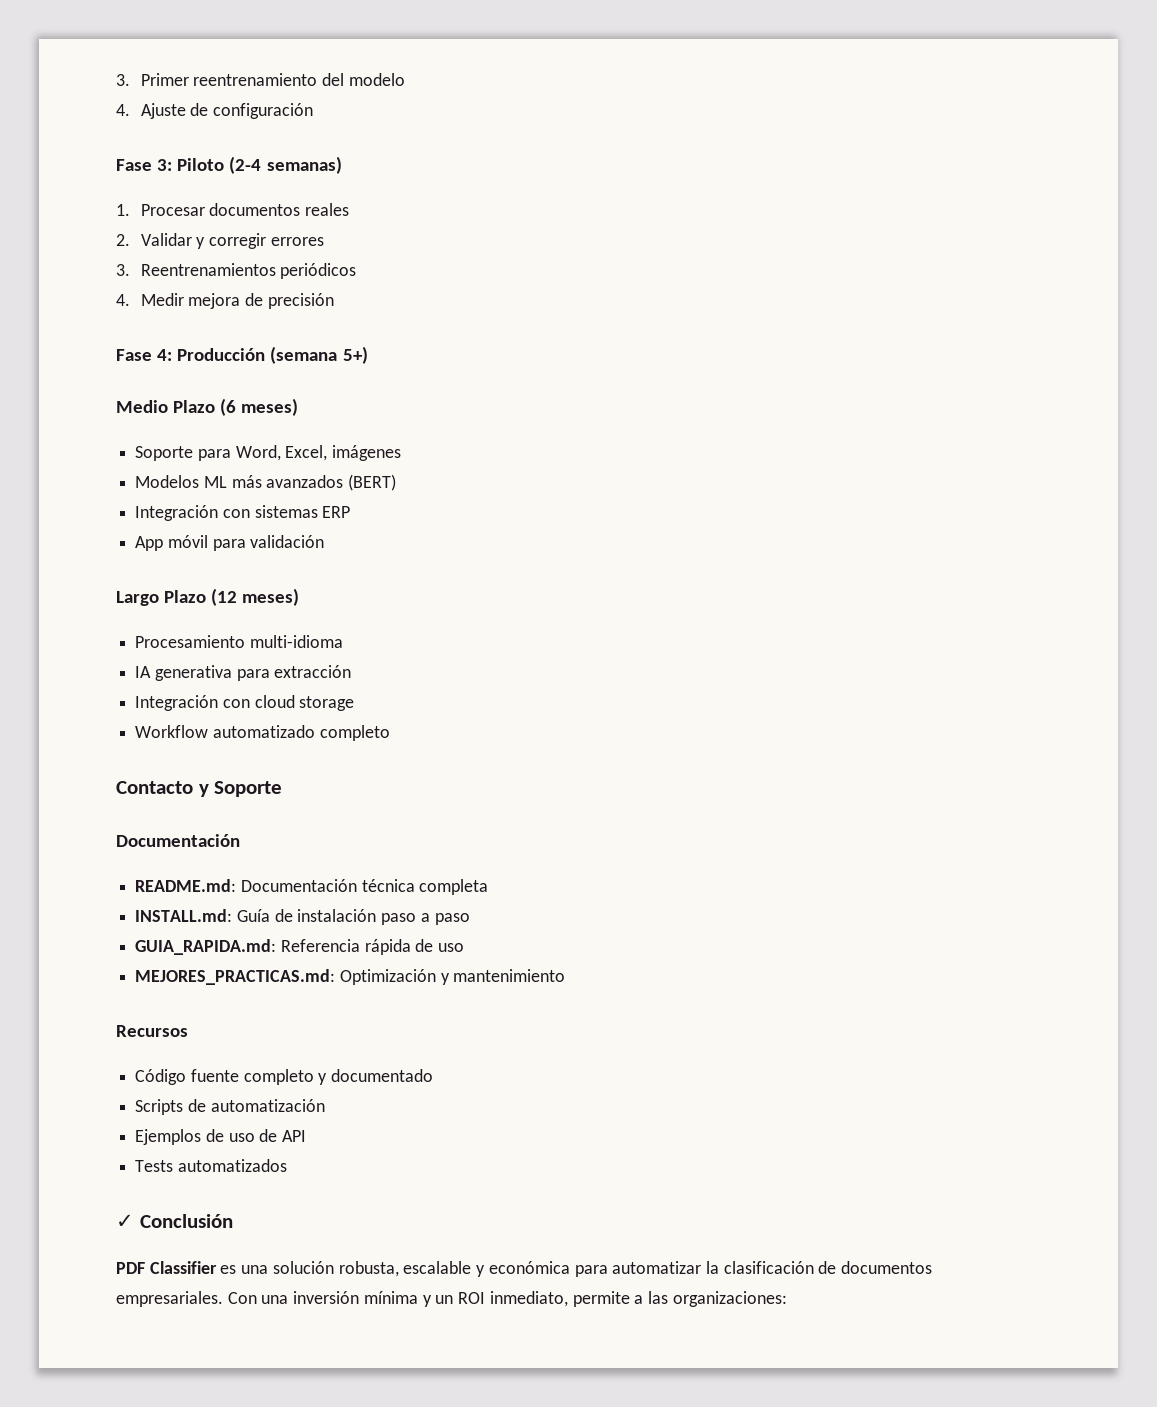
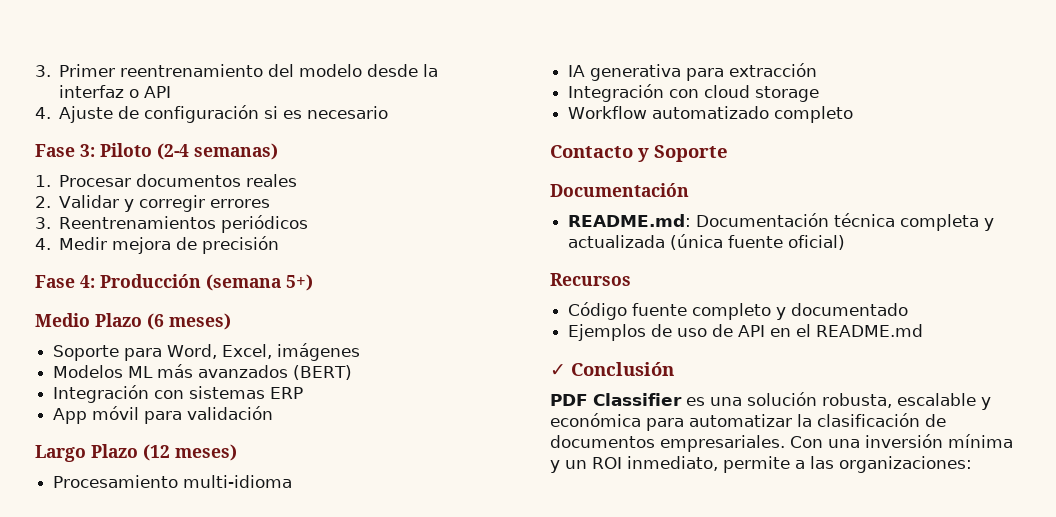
(405, 79) none -> [367,64,439,77] [59,85,172,98] desde la interfaz o API
(314, 111) none -> [264,106,389,119] si es necesario
[135,909,470,925] [135,939,465,955] [135,969,566,985] // INSTALL.md: Guía de instalación paso a paso // GUIA_RAPIDA.md: Referencia rápida de uso // MEJORES_PRACTICAS.md: Optimización y mantenimiento -> [984,218,995,231] [568,234,846,250] y actualizada (única fuente oficial)
[135,1099,325,1115] // Scripts de automatización -> (909, 309) none
[135,1159,287,1172] // Tests automatizados -> [770,324,924,337] en el README.md

